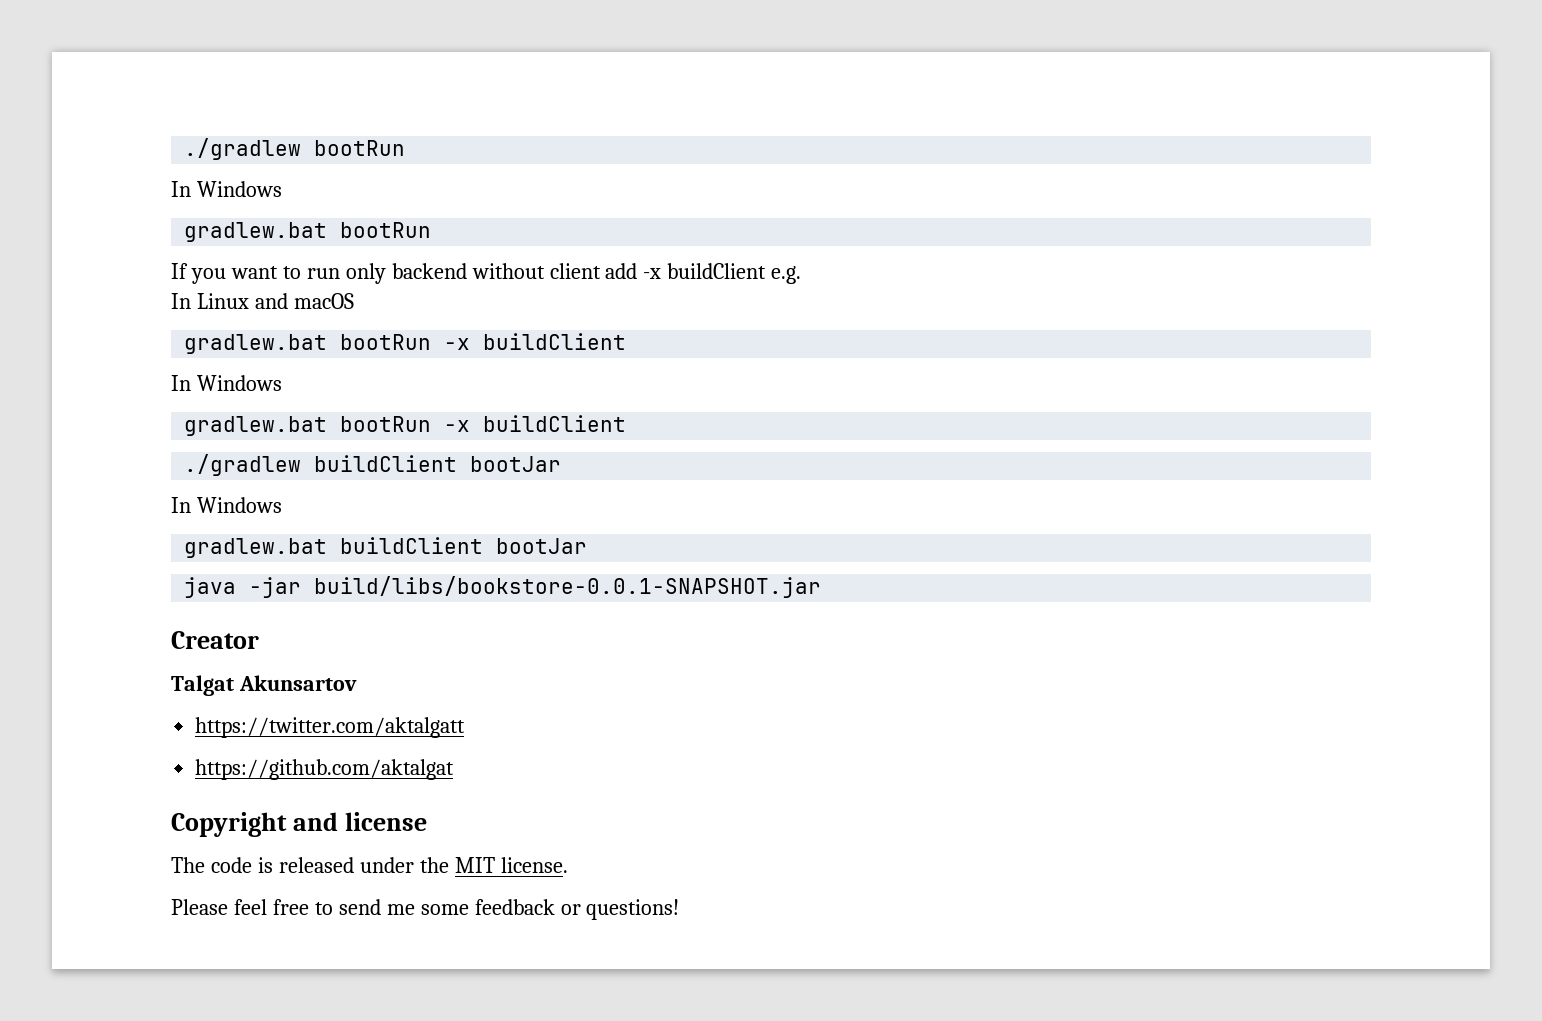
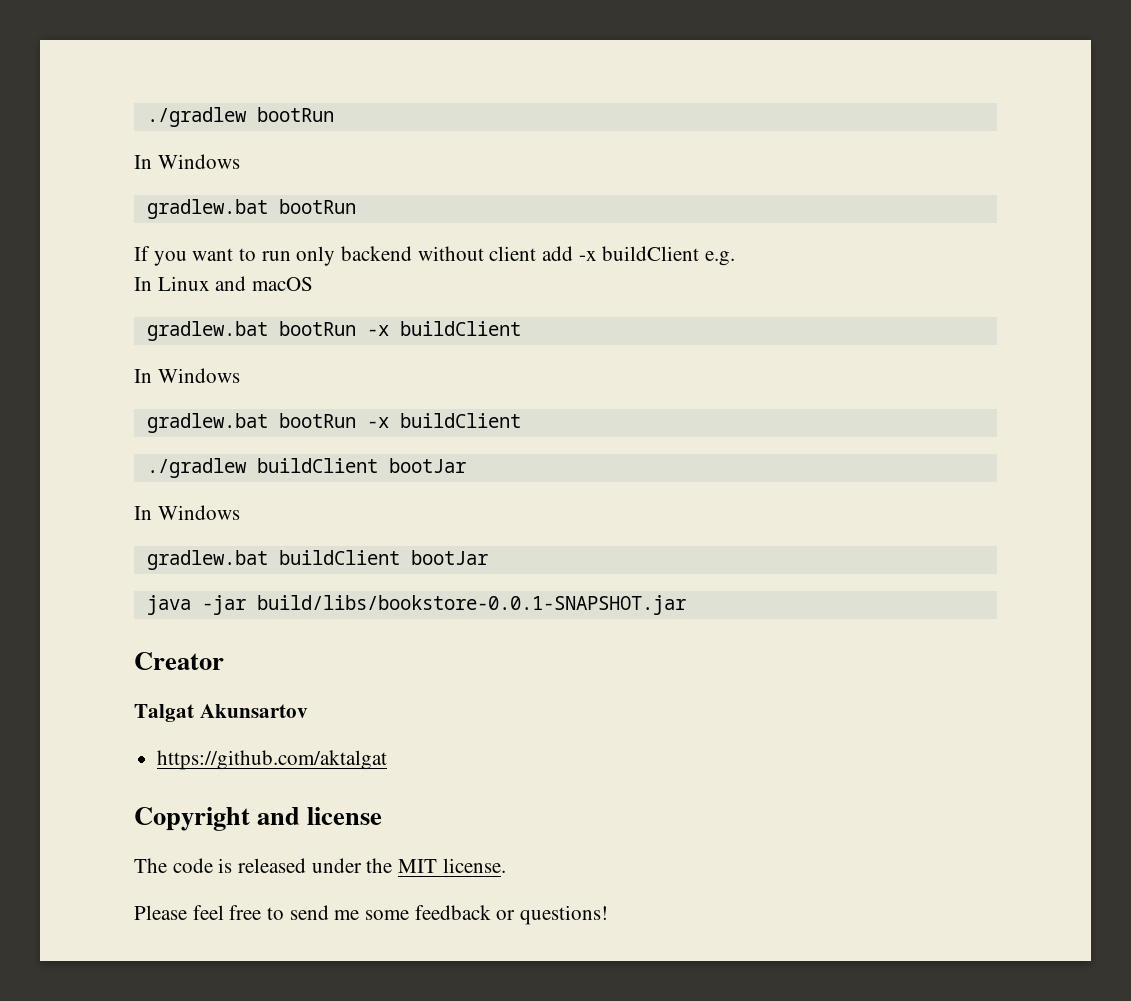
[195,717,466,738] // https://twitter.com/aktalgatt -> (308, 711) none

